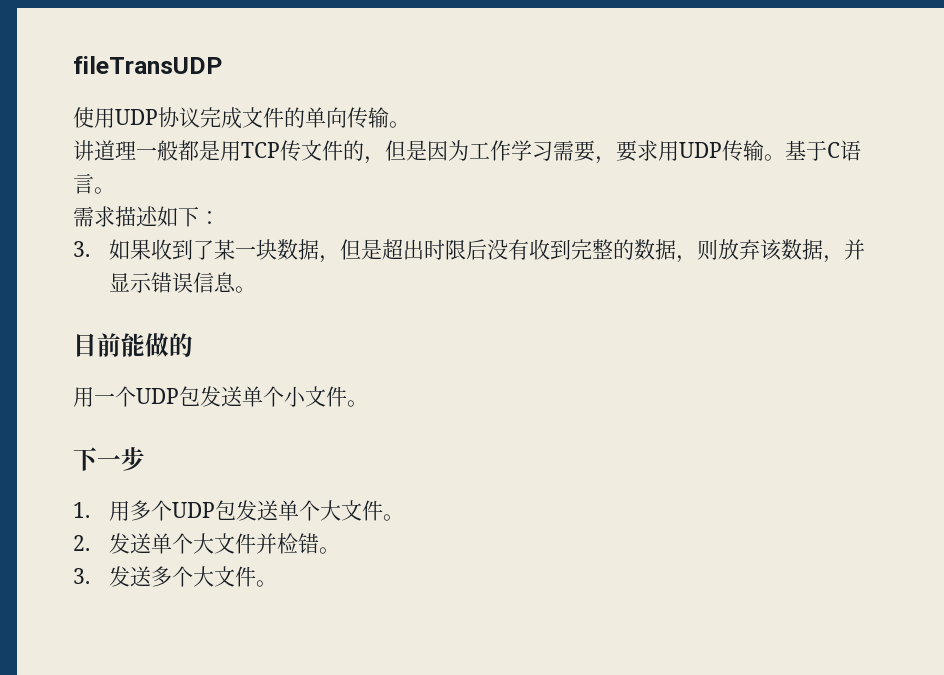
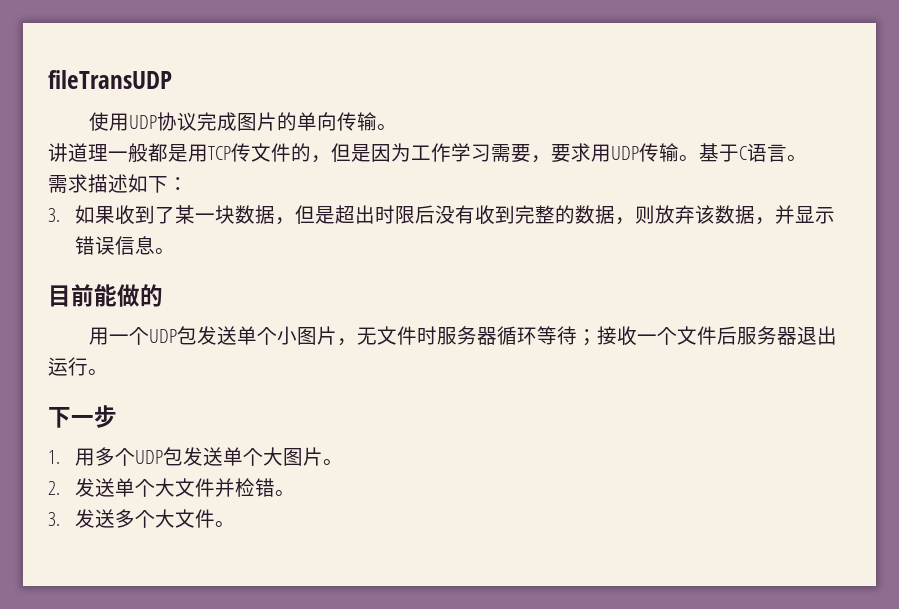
[242,107,284,128] 文件 -> [236,112,277,131] 图片
[305,386,347,407] 文件 -> [296,326,837,346] [48,357,88,376] 图片，无文件时服务器循环等待；接收一个文件后服务器退出运行
[340,500,383,521] 文件 -> [282,447,323,466] 图片

